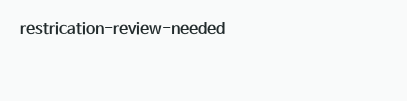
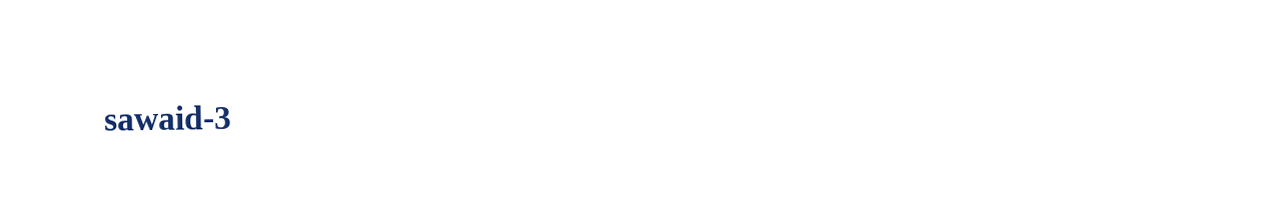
[20,22,225,35] restrication-review-needed -> [103,104,232,131] sawaid-3

